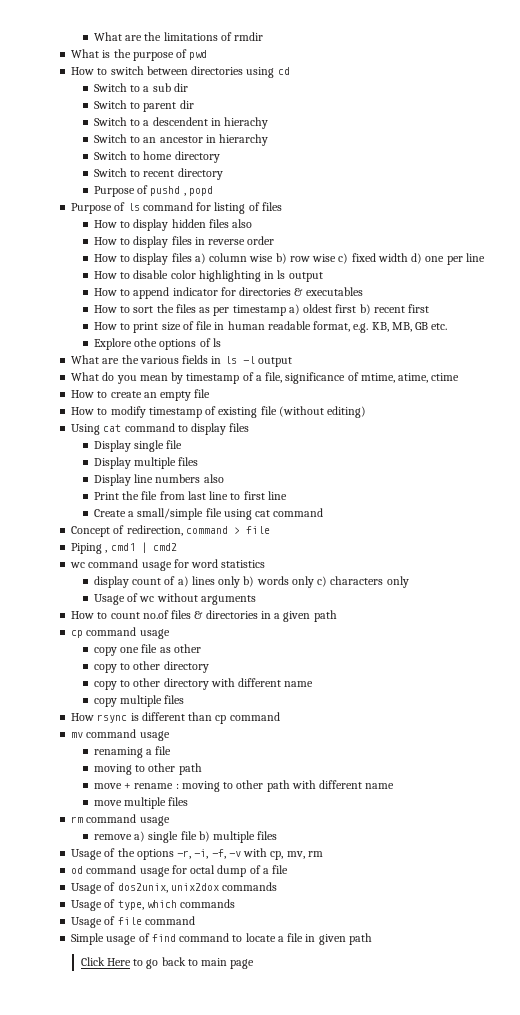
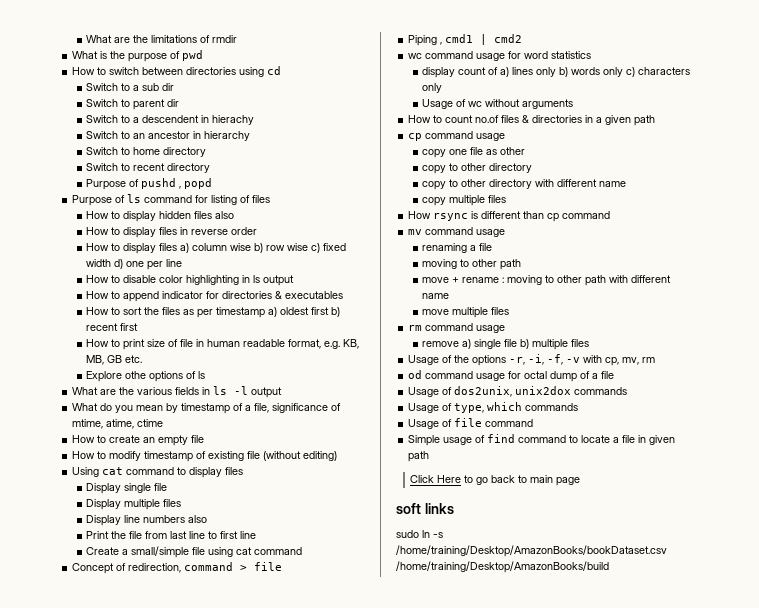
(255, 964) none -> [396,503,454,514] [396,530,443,538] [396,545,667,557] [396,561,609,573] // soft links // sudo ln -s /home/training/Desktop/AmazonBooks/bookDataset.csv /home/training/Desktop/AmazonBooks/build

